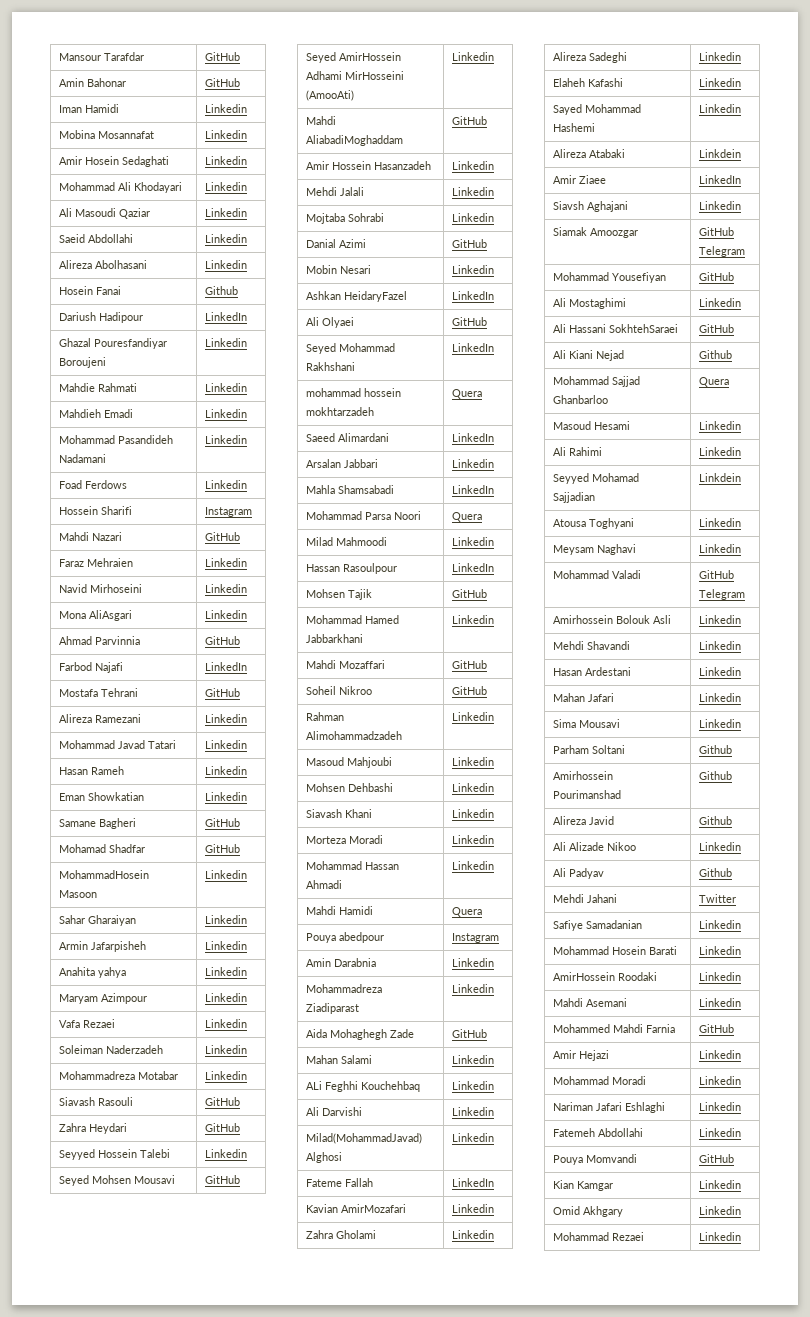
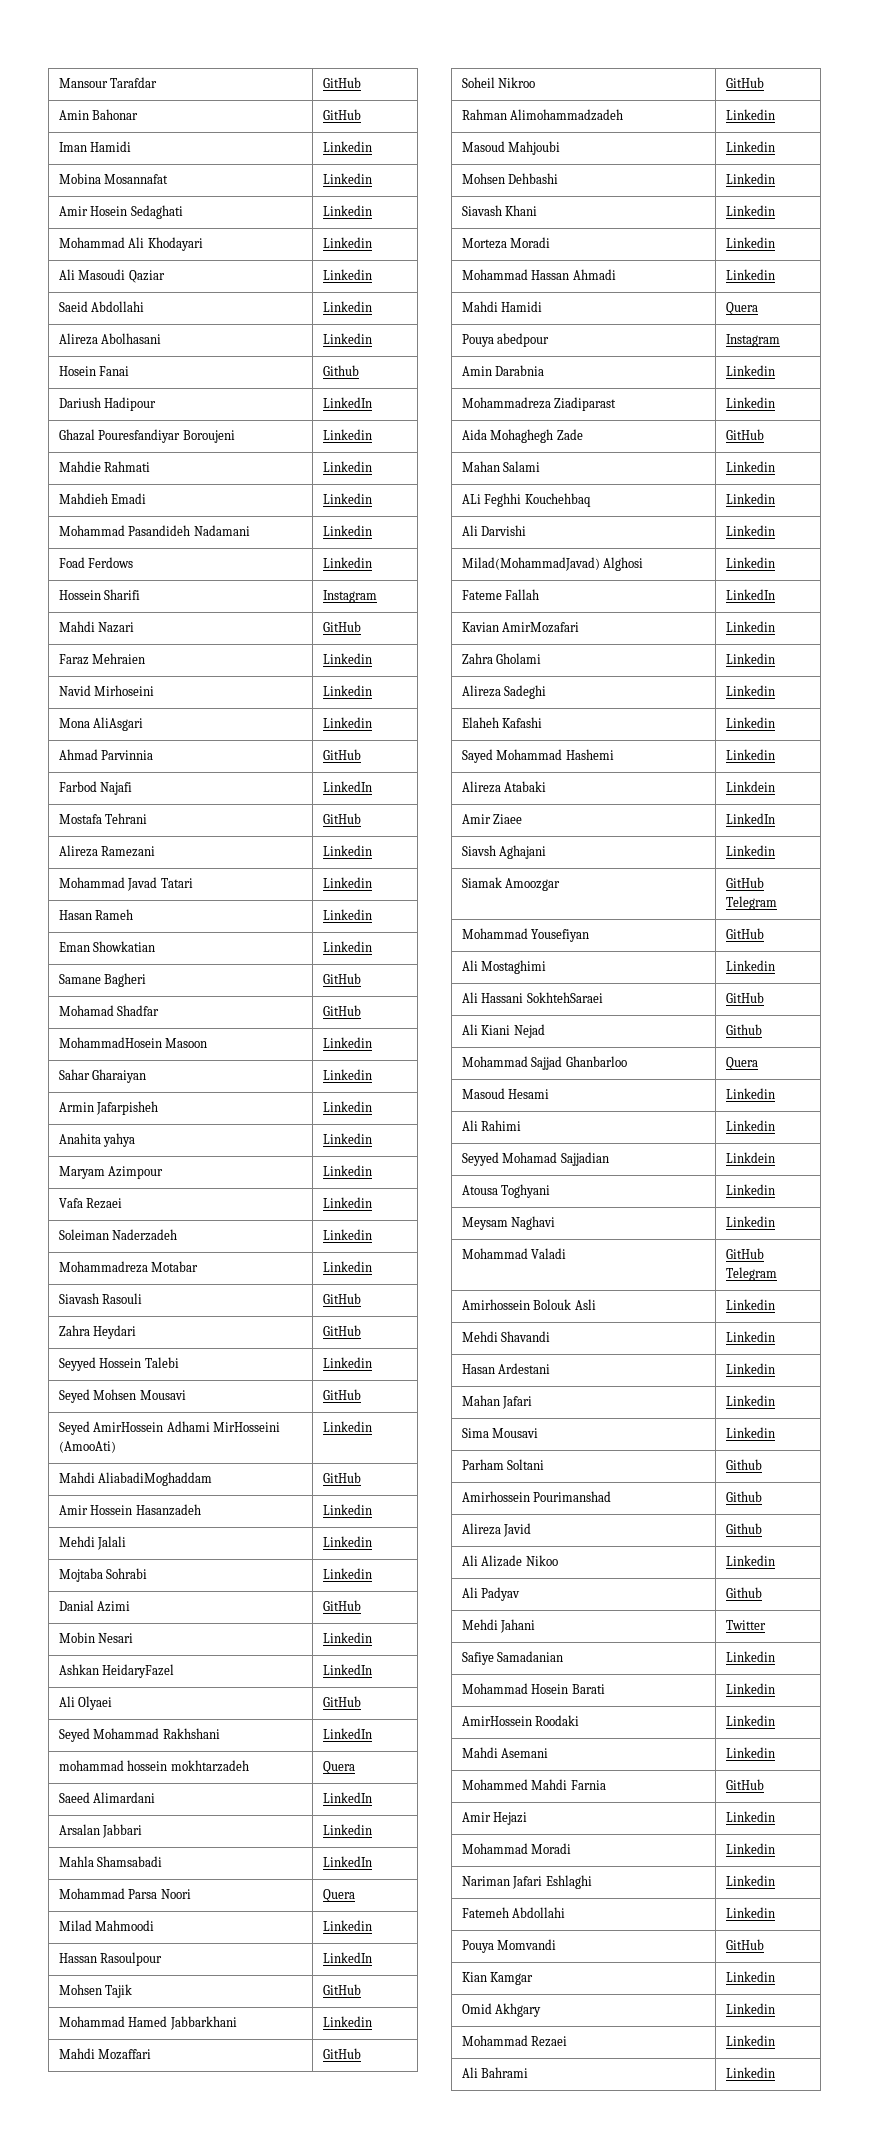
(741, 1236) none -> [461,2067,529,2078] [725,2067,775,2078] // Ali Bahrami | Linkedin

